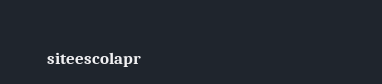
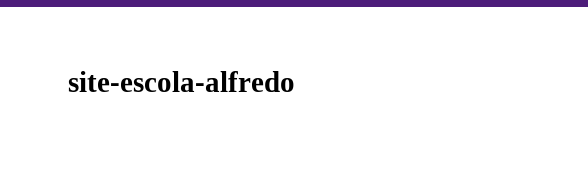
[47,52,141,67] siteescolapr -> [68,71,295,92] site-escola-alfredo

